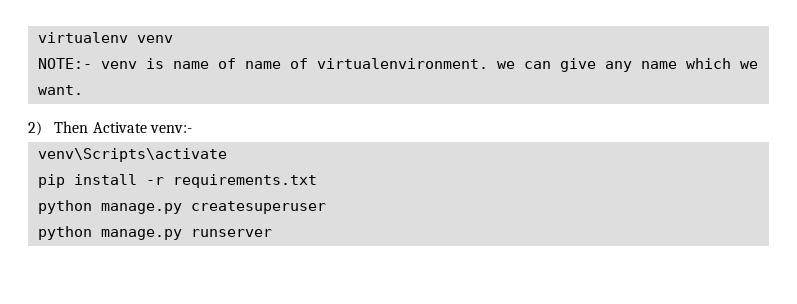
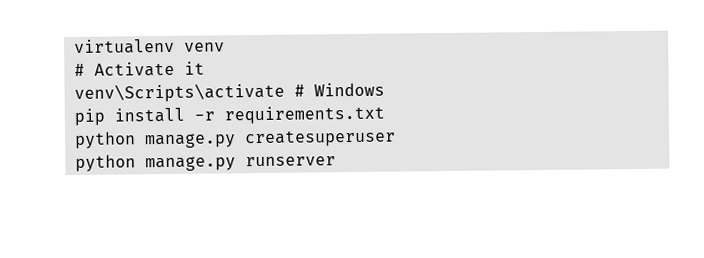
[37,58,758,72] [37,85,83,95] [28,121,193,136] NOTE:- venv is name of name of virtualenvironment. we can give any name which we want. // 2) Then Activate venv:- -> [74,61,206,77] # Activate it
(227, 155) none -> [294,82,386,97] # Windows

